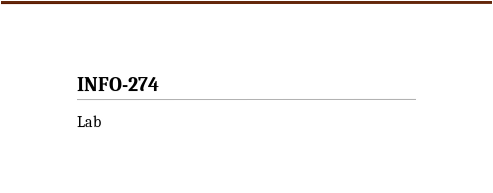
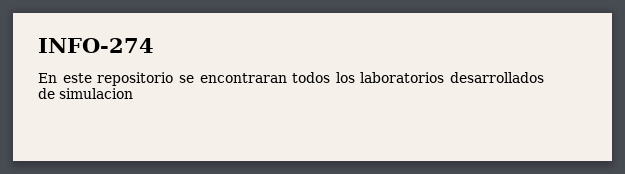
[77,115,102,128] Lab -> [38,72,544,86] [38,88,133,99] En este repositorio se encontraran todos los laboratorios desarrollados de simulacion

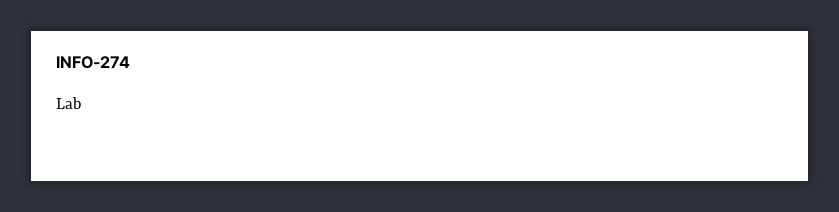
[38,72,544,86] [38,88,133,99] En este repositorio se encontraran todos los laboratorios desarrollados de simulacion -> [56,97,82,109] Lab

